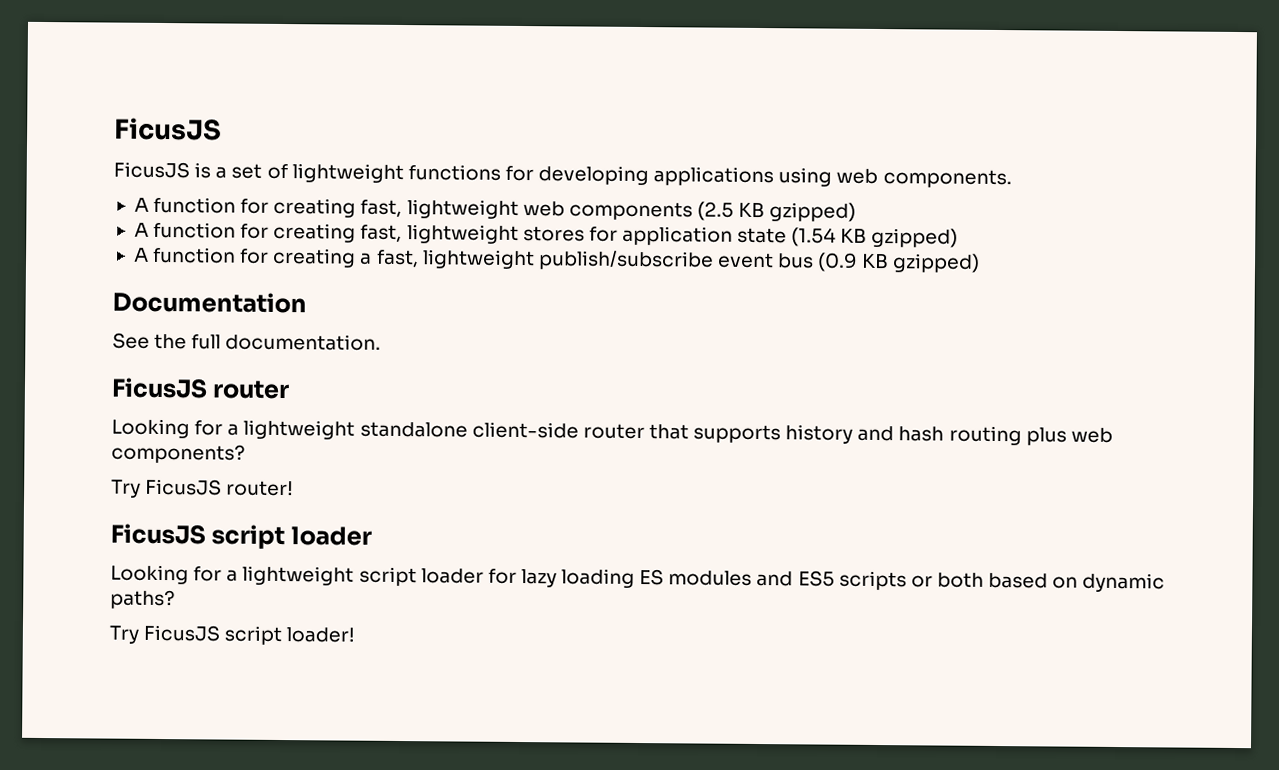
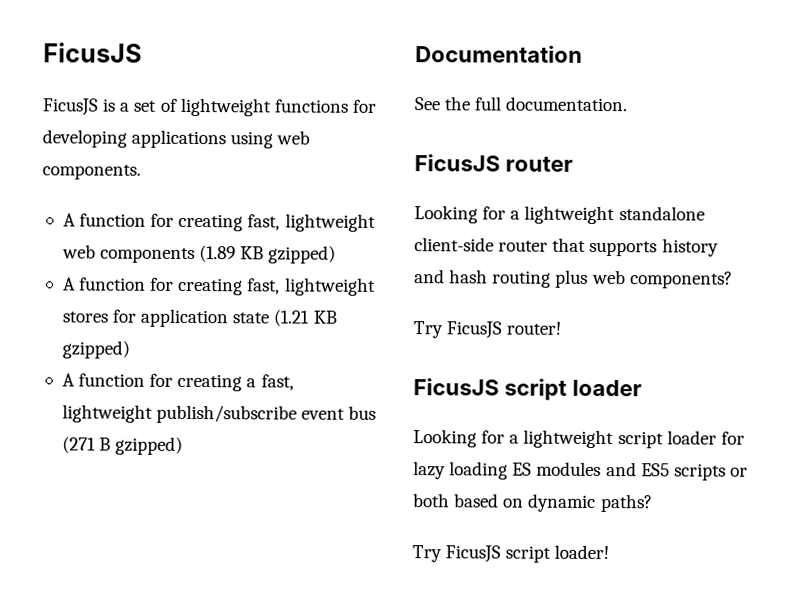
[696,201,734,221] (2.5 -> [199,245,237,263] (1.89
[791,227,837,247] (1.54 -> [273,309,310,327] (1.21
[817,252,890,272] (0.9 KB -> [61,436,112,454] (271 B

